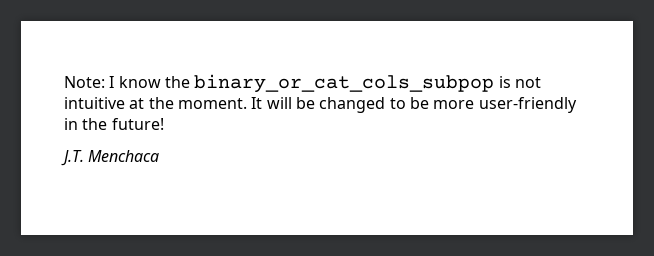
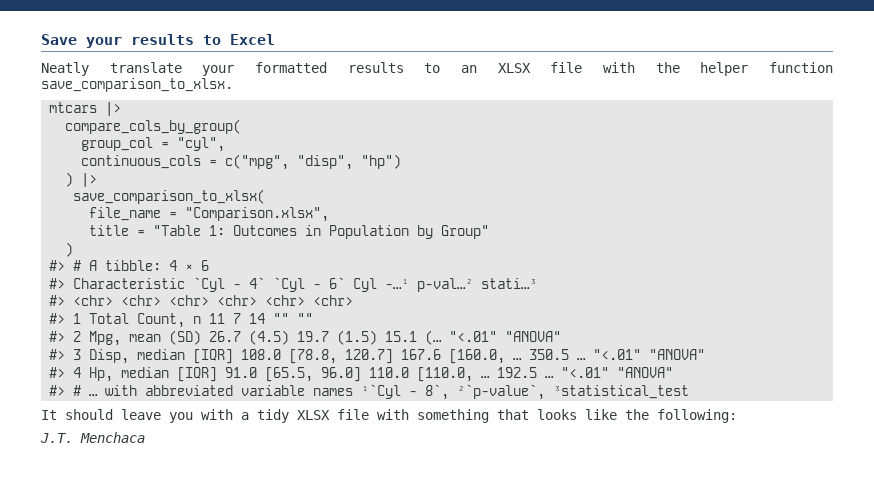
[64,74,541,93] [64,97,577,113] [64,118,164,130] Note: I know the binary_or_cat_cols_subpop is not intuitive at the moment. It will be changed to be more user-friendly in the future! -> [41,34,275,48] [41,62,833,76] [41,78,233,92] [49,102,122,116] [65,119,242,134] [81,137,226,152] [81,154,402,170] [65,172,98,187] [73,189,266,204] [89,207,330,222] [89,225,490,239] [65,242,74,257] [49,260,210,271] [49,277,538,292] [49,295,354,306] [49,313,314,328] [49,330,562,346] [49,349,706,364] [49,367,674,382] [49,384,690,400] [41,409,737,423] Save your results to Excel // Neatly translate your formatted results to an XLSX file with the helper function save_comparison_to_xlsx. // mtcars |> // compare_cols_by_group( // group_col = "cyl", // continuous_cols = c("mpg", "disp", "hp") // ) |> // save_comparison_to_xlsx( // file_name = "Comparison.xlsx", // title = "Table 1: Outcomes in Population by Group" // ) // #> # A tibble: 4 × 6 // #> Characteristic `Cyl - 4` `Cyl - 6` Cyl -…¹ p-val…² stati…³ // #> <chr> <chr> <chr> <chr> <chr> <chr> // #> 1 Total Count, n 11 7 14 "" "" // #> 2 Mpg, mean (SD) 26.7 (4.5) 19.7 (1.5) 15.1 (… "<.01" "ANOVA" // #> 3 Disp, median [IQR] 108.0 [78.8, 120.7] 167.6 [160.0, … 350.5 … "<.01" "ANOVA" // #> 4 Hp, median [IQR] 91.0 [65.5, 96.0] 110.0 [110.0, … 192.5 … "<.01" "ANOVA" // #> # … with abbreviated variable names ¹`Cyl - 8`, ²`p-value`, ³statistical_test // It should leave you with a tidy XLSX file with something that looks like the following:

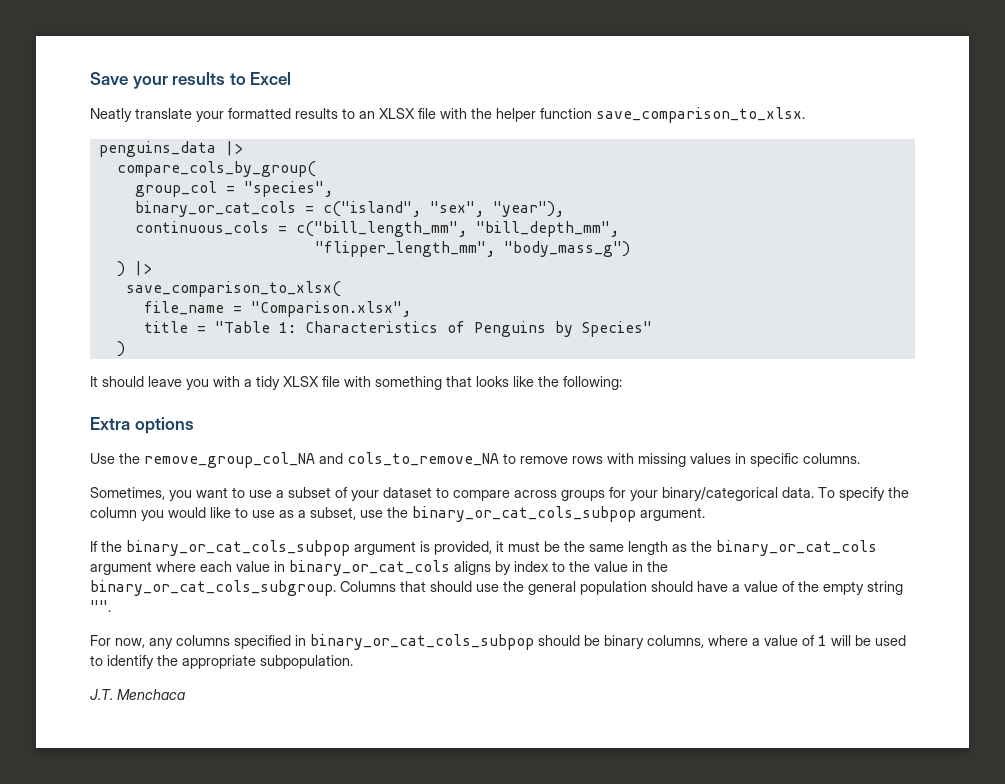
[49,102,98,113] mtcars -> [98,141,216,157] penguins_data
[177,137,226,152] [81,154,402,170] "cyl", // continuous_cols = c("mpg", "disp", "hp") -> [243,181,333,197] [134,201,564,217] [134,221,619,237] [314,241,630,257] "species", // binary_or_cat_cols = c("island", "sex", "year"), // continuous_cols = c("bill_length_mm", "bill_depth_mm", // "flipper_length_mm", "body_mass_g")
[233,225,490,239] [65,242,74,257] [49,260,210,271] [49,277,538,292] [49,295,354,306] [49,313,314,328] [49,330,562,346] [49,349,706,364] [49,367,674,382] [49,384,690,400] Outcomes in Population by Group" // ) // #> # A tibble: 4 × 6 // #> Characteristic `Cyl - 4` `Cyl - 6` Cyl -…¹ p-val…² stati…³ // #> <chr> <chr> <chr> <chr> <chr> <chr> // #> 1 Total Count, n 11 7 14 "" "" // #> 2 Mpg, mean (SD) 26.7 (4.5) 19.7 (1.5) 15.1 (… "<.01" "ANOVA" // #> 3 Disp, median [IQR] 108.0 [78.8, 120.7] 167.6 [160.0, … 350.5 … "<.01" "ANOVA" // #> 4 Hp, median [IQR] 91.0 [65.5, 96.0] 110.0 [110.0, … 192.5 … "<.01" "ANOVA" // #> # … with abbreviated variable names ¹`Cyl - 8`, ²`p-value`, ³statistical_test -> [304,321,652,337] [116,341,125,357] Characteristics of Penguins by Species" // )
(737, 416) none -> [90,417,194,434] [90,452,860,468] [90,487,909,501] [90,506,705,522] [90,540,877,556] [90,560,668,576] [90,580,903,596] [90,600,111,612] [90,634,906,650] [90,655,353,669] // Extra options // Use the remove_group_col_NA and cols_to_remove_NA to remove rows with missing values in specific columns. // Sometimes, you want to use a subset of your dataset to compare across groups for your binary/categorical data. To specify the column you would like to use as a subset, use the binary_or_cat_cols_subpop argument. // If the binary_or_cat_cols_subpop argument is provided, it must be the same length as the binary_or_cat_cols argument where each value in binary_or_cat_cols aligns by index to the value in the binary_or_cat_cols_subgroup. Columns that should use the general population should have a value of the empty string "". // For now, any columns specified in binary_or_cat_cols_subpop should be binary columns, where a value of 1 will be used to identify the appropriate subpopulation.

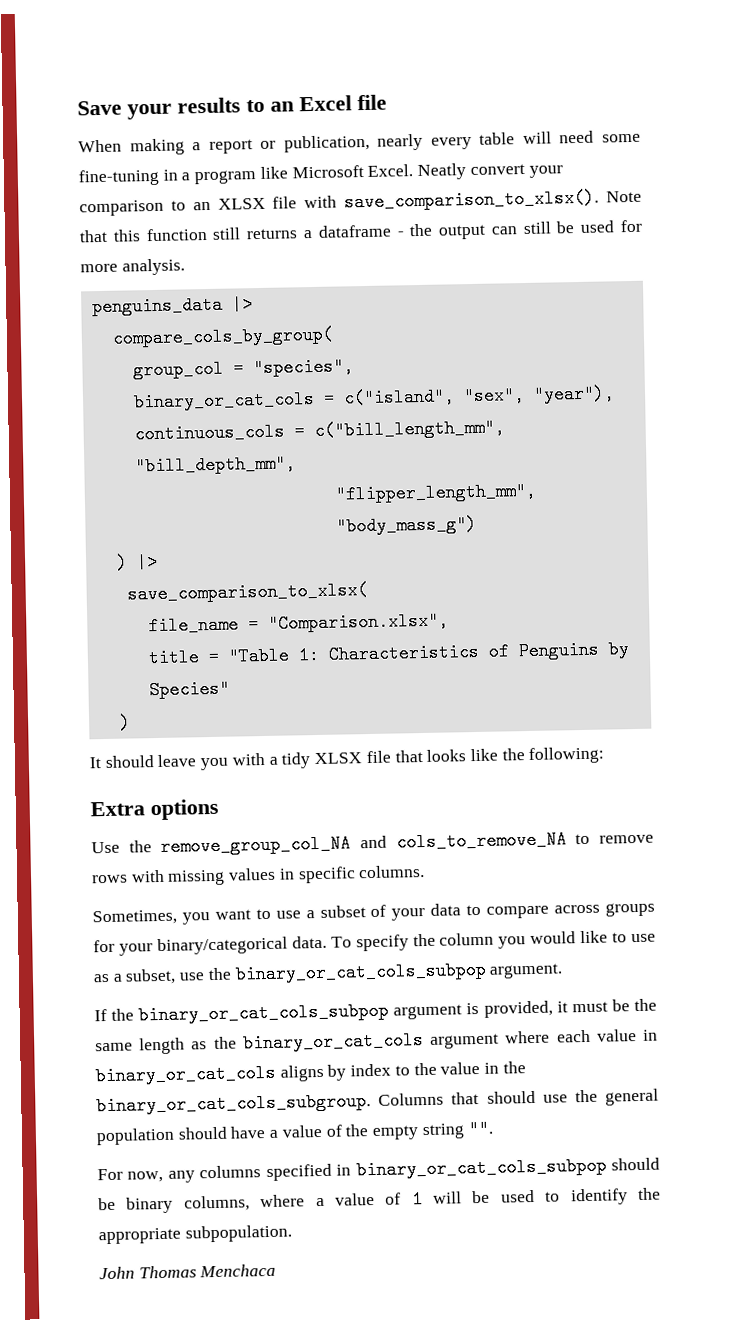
(246, 79) none -> [270,101,294,112] an
[90,108,338,122] // Neatly translate your formatted results -> [357,94,387,111] [78,130,641,156] [78,163,563,187] [79,199,164,217] file // When making a report or publication, nearly every table will need some fine-tuning in a program like Microsoft Excel. Neatly convert your comparison
[471,107,805,123] the helper function save_comparison_to_xlsx. -> [344,188,642,212] [79,219,642,243] [80,258,185,276] save_comparison_to_xlsx(). Note that this function still returns a dataframe - the output can still be used for more analysis.
[344,376,442,390] with something -> (391, 757) none
[383,487,432,498] dataset -> [430,903,462,916] data
[90,689,113,700] J.T. -> [99,1265,197,1280] John Thomas

